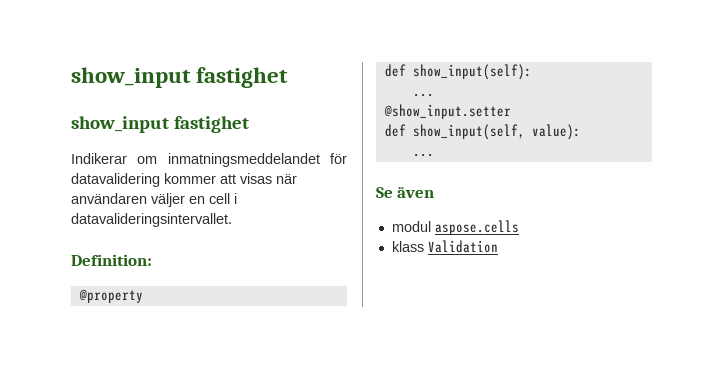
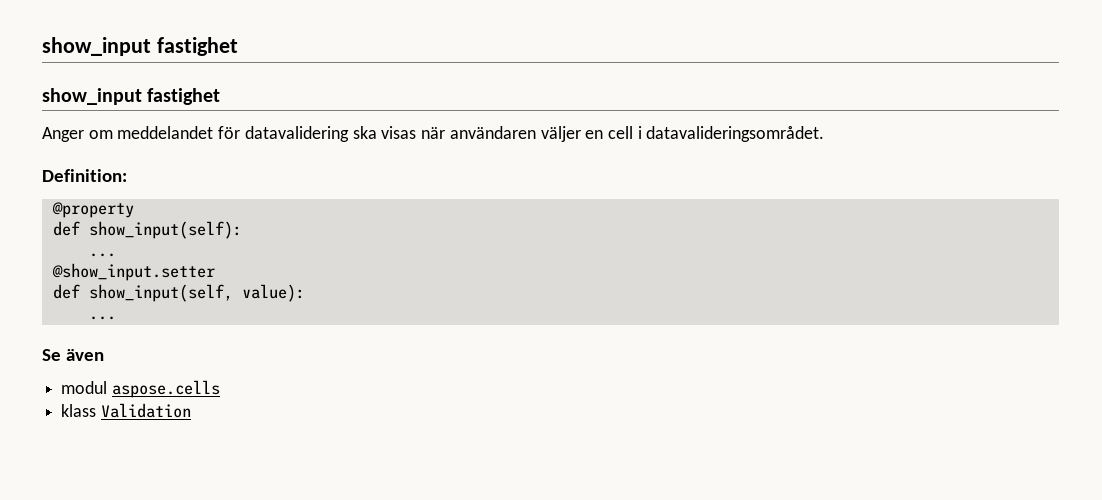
[71,153,347,167] [71,173,236,187] Indikerar om inmatningsmeddelandet för datavalidering kommer att -> [42,126,377,142] Anger om meddelandet för datavalidering ska
[71,213,232,227] datavalideringsintervallet. -> [646,126,825,142] datavalideringsområdet.

